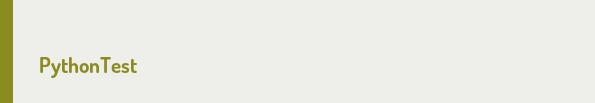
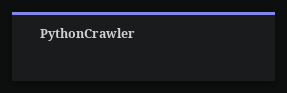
[39,57,137,78] PythonTest -> [40,28,135,41] PythonCrawler

